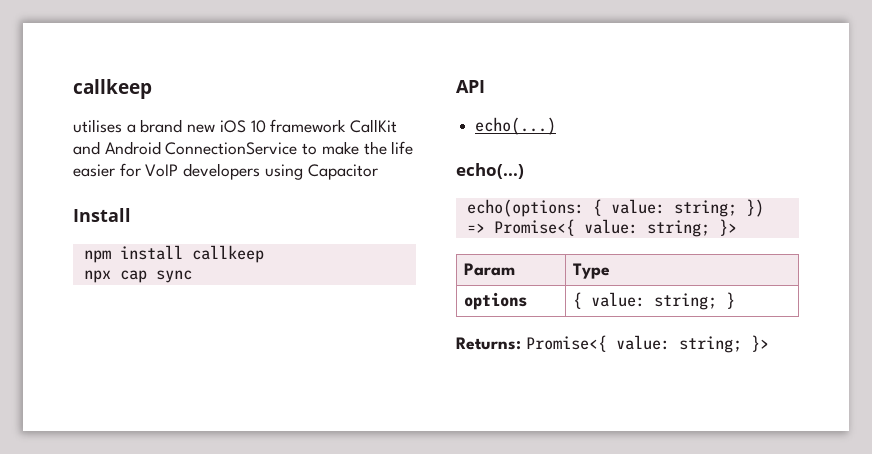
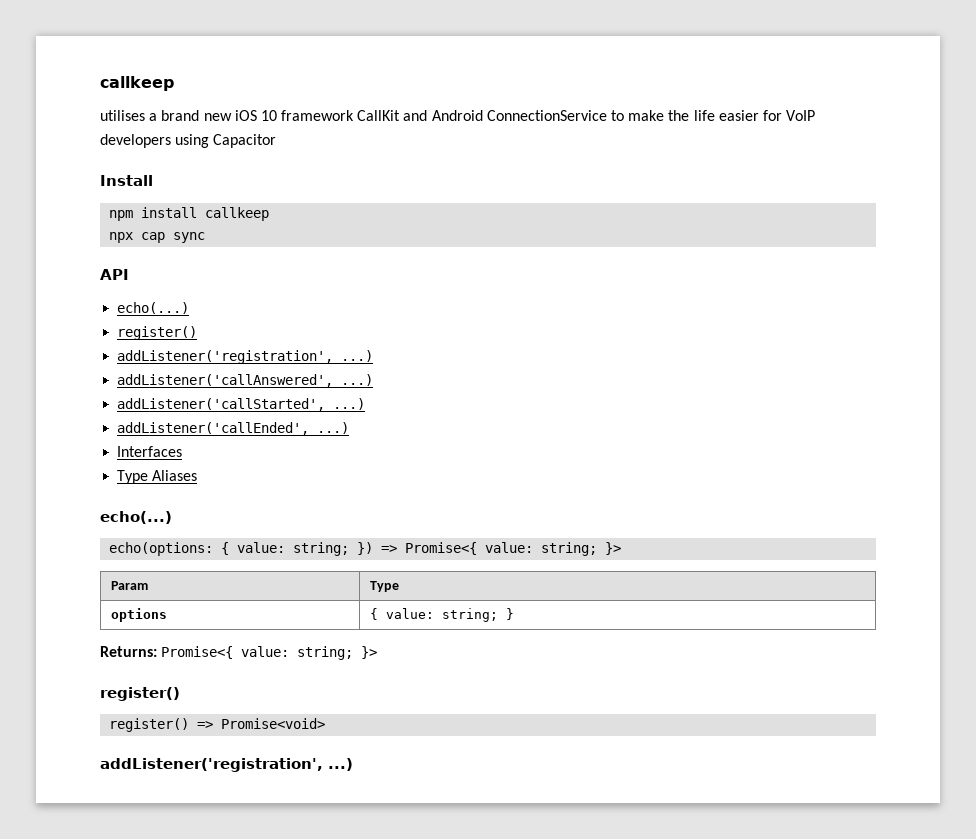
(557, 126) none -> [117,326,198,340] [117,350,374,364] [117,374,374,387] [117,398,366,411] [117,422,350,435] [117,446,183,457] [117,470,198,484] // register() // addListener('registration', ...) // addListener('callAnswered', ...) // addListener('callStarted', ...) // addListener('callEnded', ...) // Interfaces // Type Aliases
(769, 343) none -> [100,687,180,701] [109,718,326,732] [100,758,353,772] // register() // register() => Promise<void> // addListener('registration', ...)

